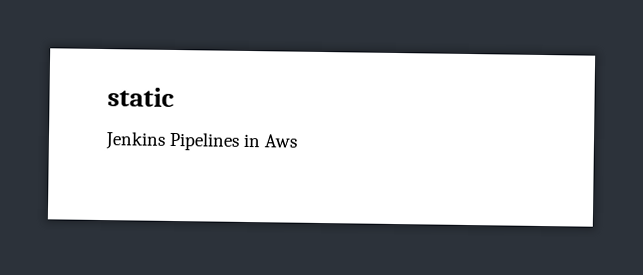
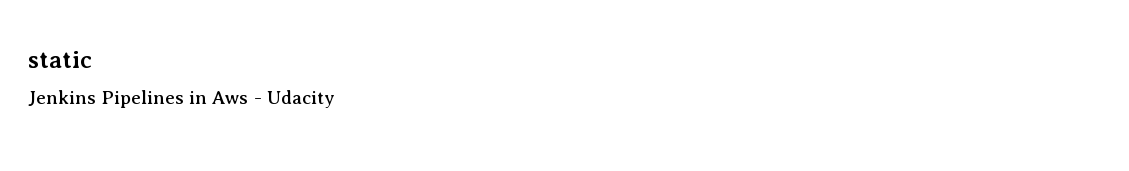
(299, 141) none -> [253,90,335,108] - Udacity

